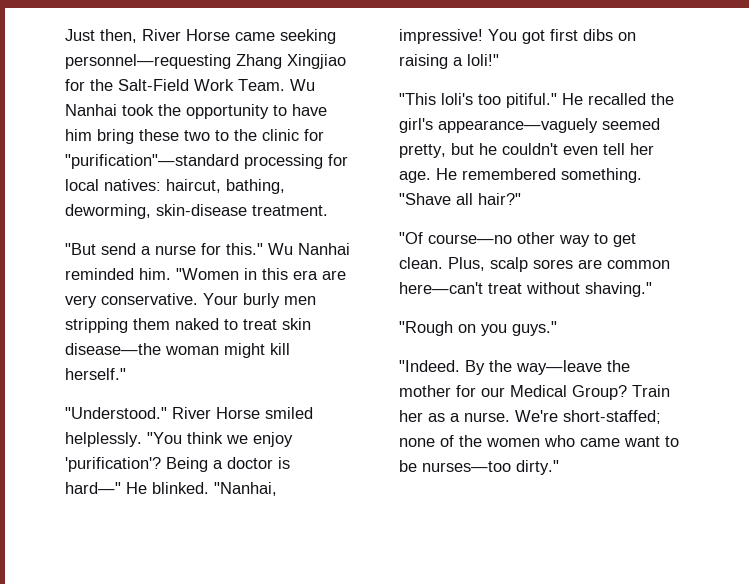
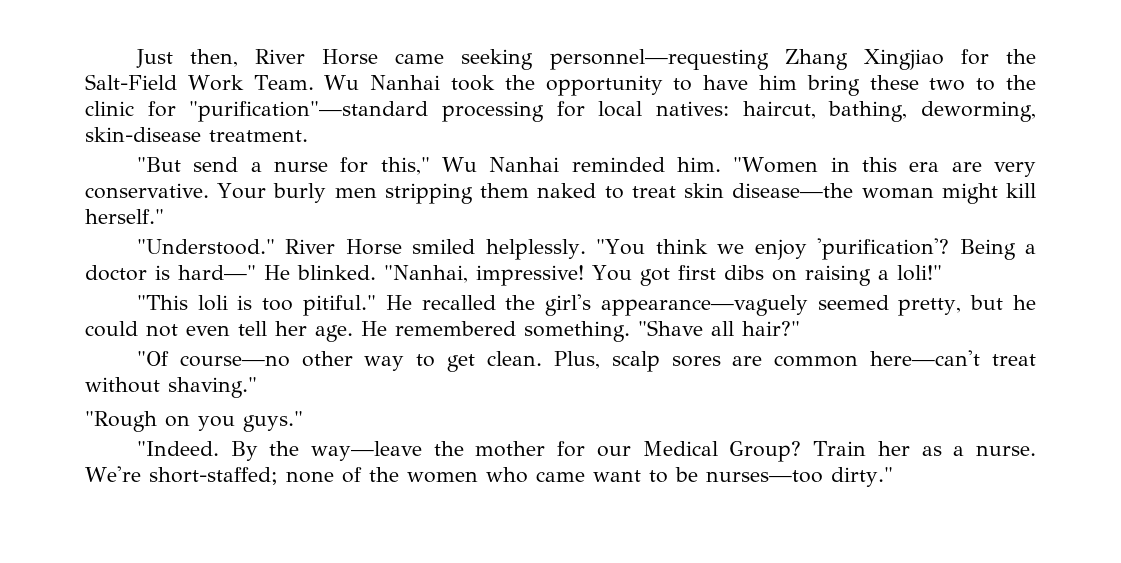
[226,243,263,255] this." -> [380,157,430,175] this,"
[441,93,473,105] loli's -> [197,295,253,311] loli is
[502,143,558,155] couldn't -> [85,321,178,337] could not

